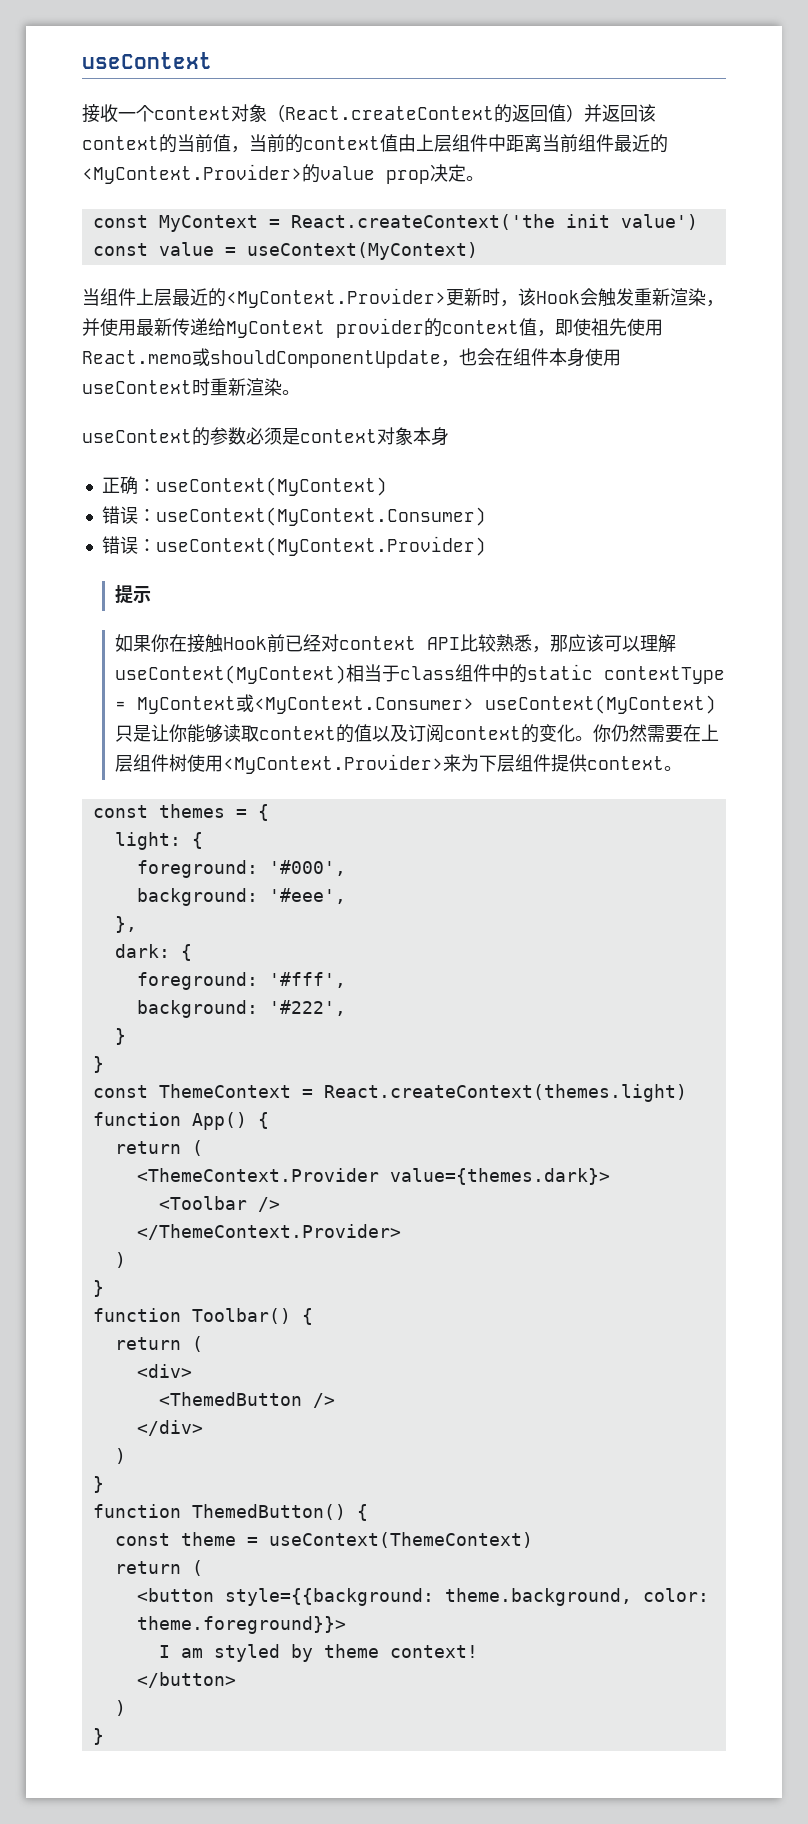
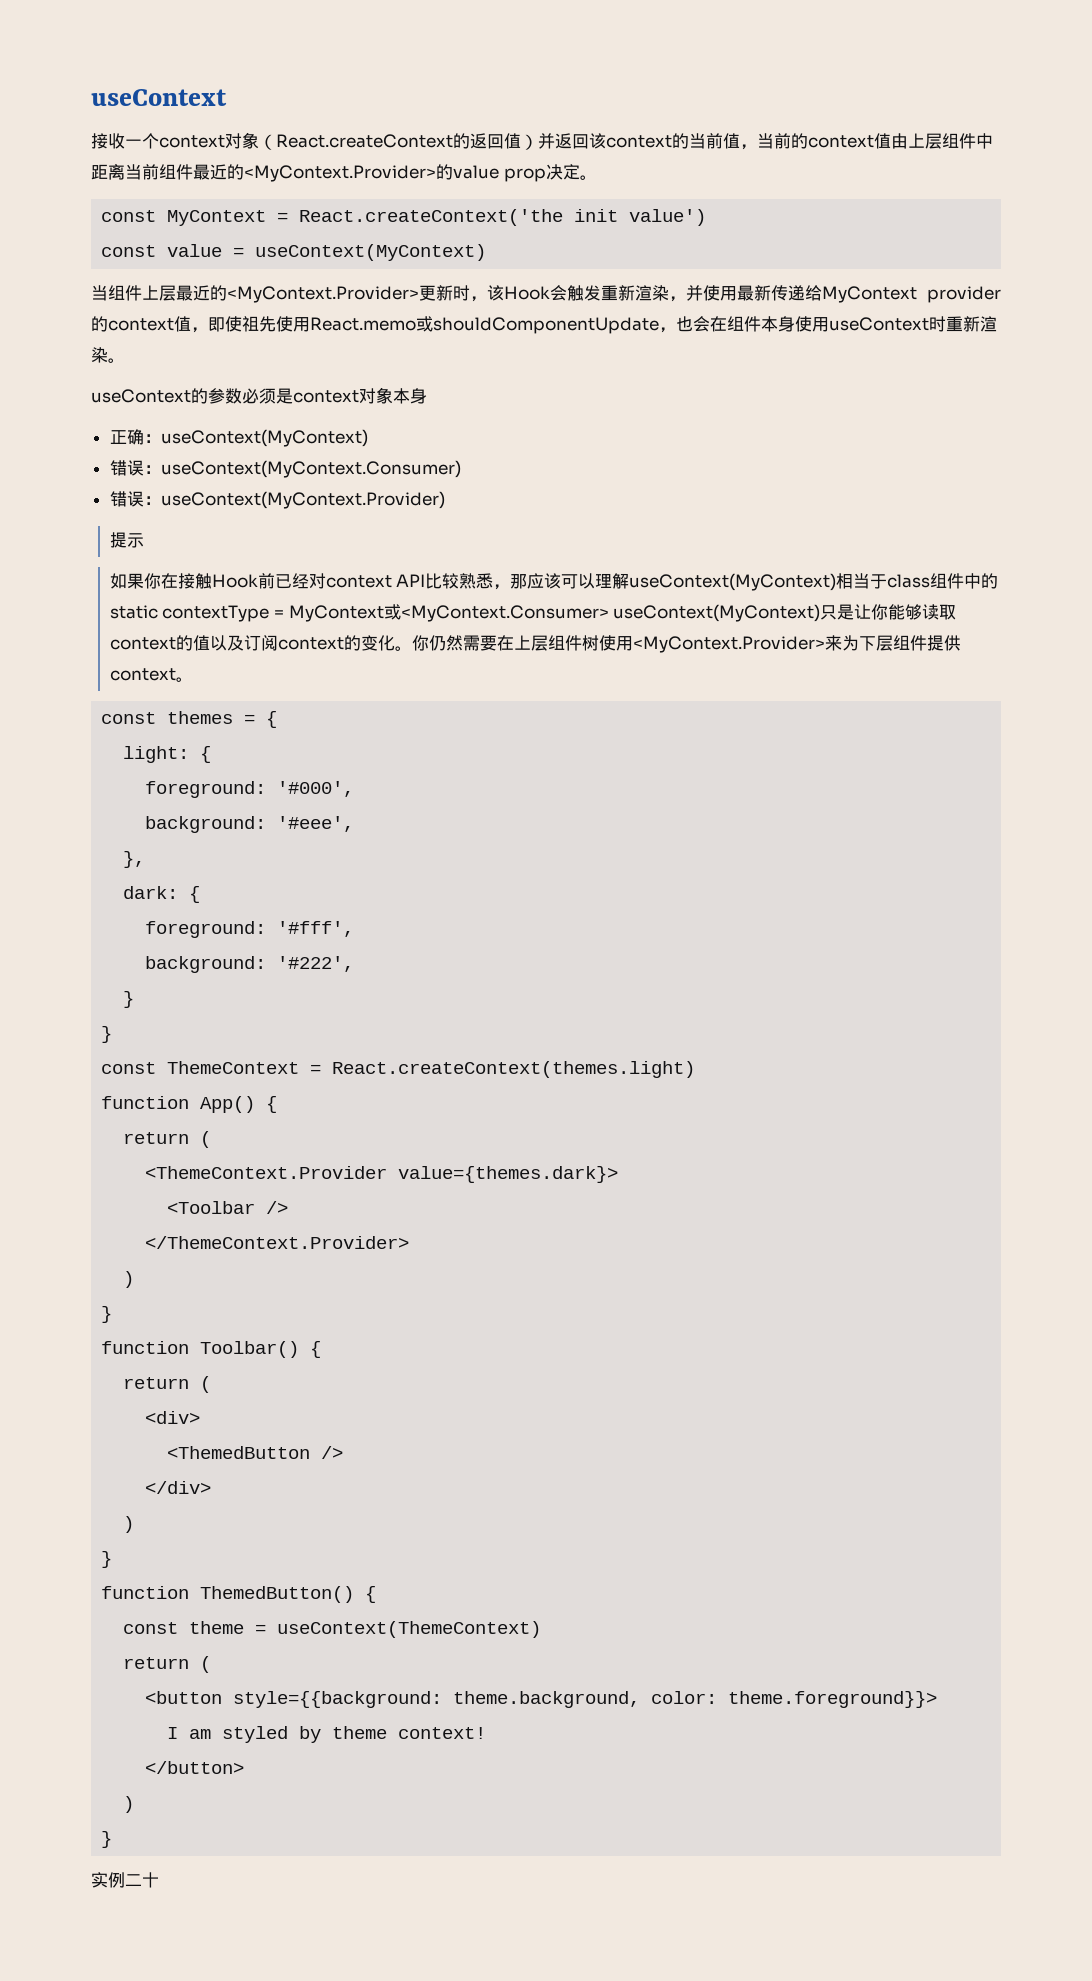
(104, 1736) none -> [91,1872,159,1888] // 实例二十

